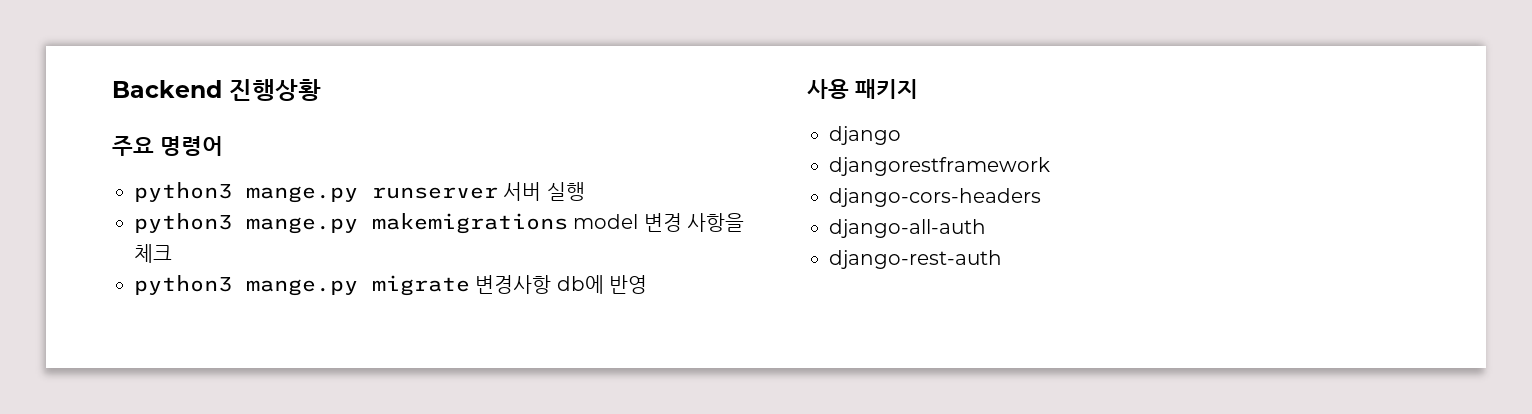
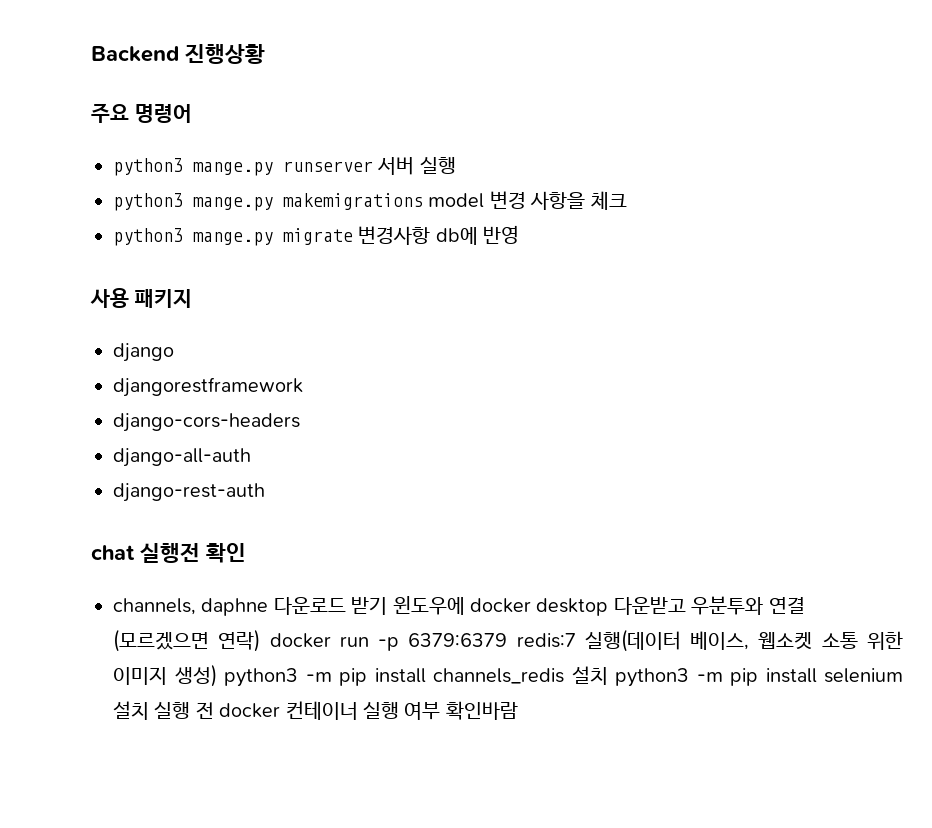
(1002, 259) none -> [91,543,246,563] [113,596,805,616] [113,629,903,652] [113,664,903,687] [113,701,518,720] // chat 실행전 확인 // channels, daphne 다운로드 받기 윈도우에 docker desktop 다운받고 우분투와 연결 (모르겠으면 연락) docker run -p 6379:6379 redis:7 실행(데이터 베이스, 웹소켓 소통 위한 이미지 생성) python3 -m pip install channels_redis 설치 python3 -m pip install selenium 설치 실행 전 docker 컨테이너 실행 여부 확인바람

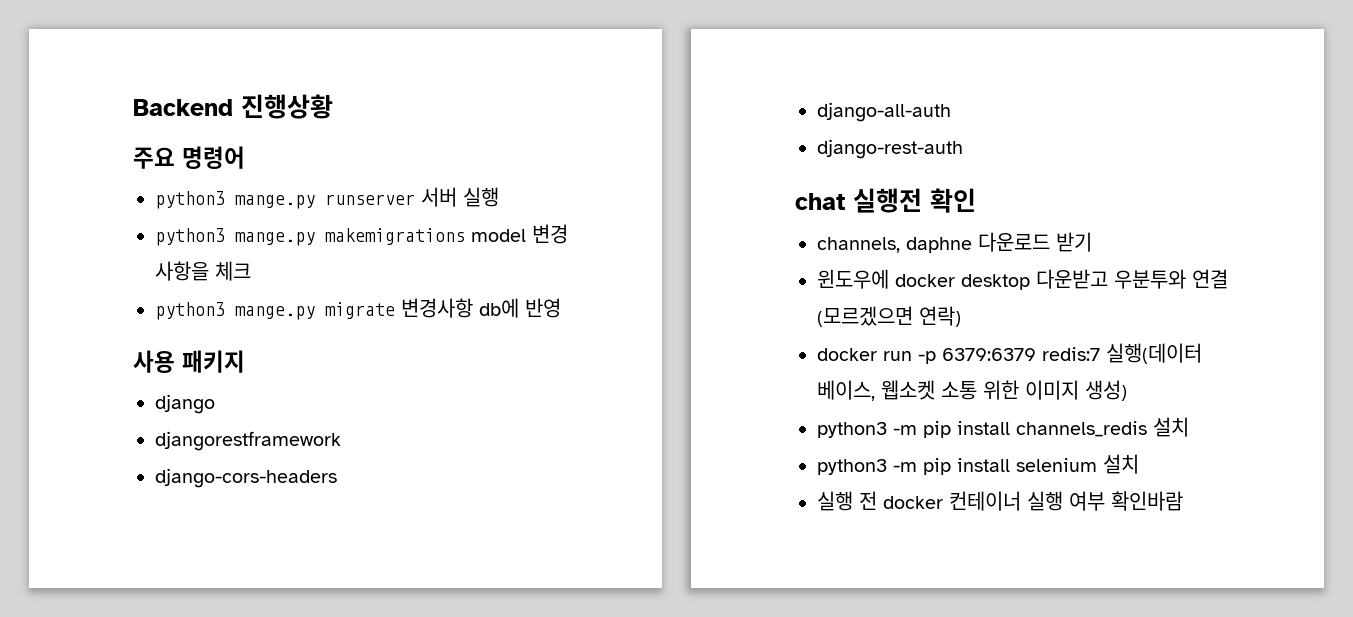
(388, 606) none -> (1092, 242) //
(261, 640) none -> (961, 316) //
(217, 675) none -> (1127, 390) //
(608, 675) none -> (1189, 427) //
(149, 710) none -> (1139, 464) //

